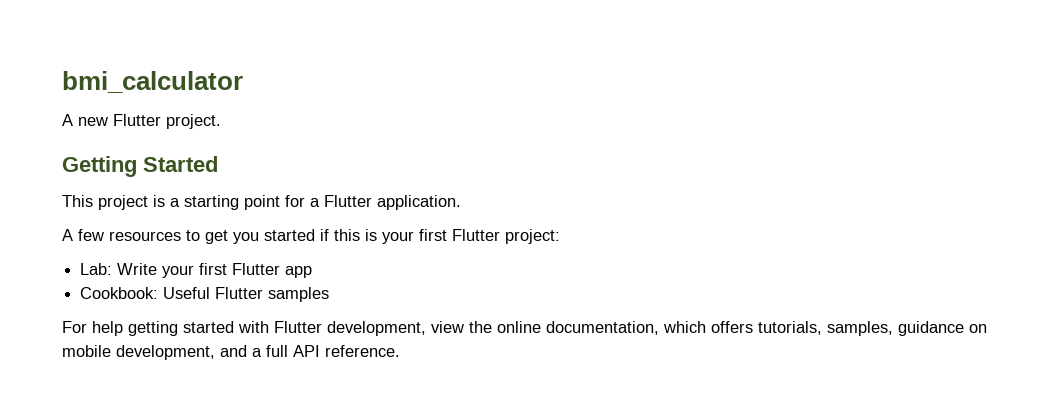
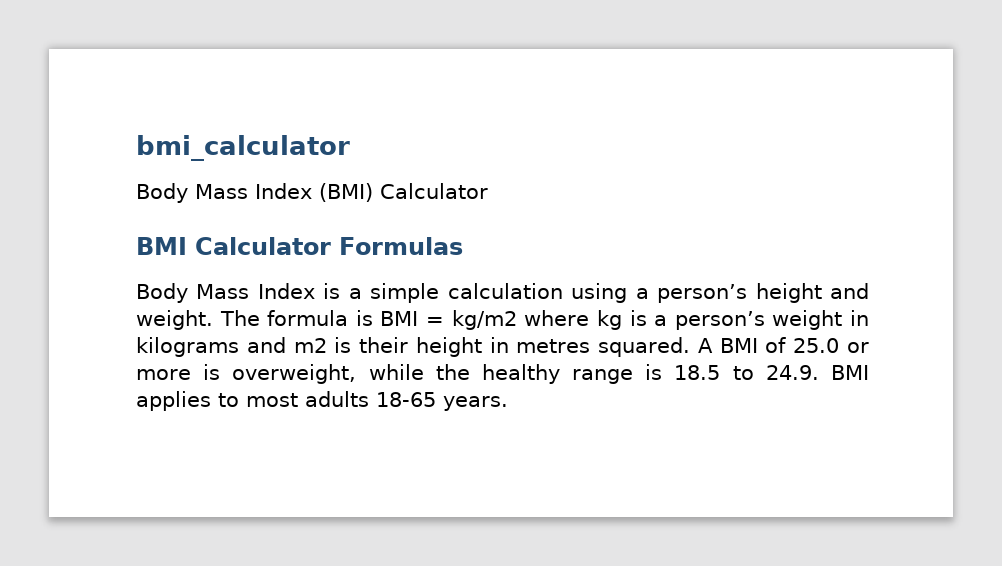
[62,114,221,129] [62,156,218,177] [62,195,461,210] [62,229,560,244] [80,263,313,278] [80,287,330,302] [62,321,987,336] [62,345,400,360] A new Flutter project. // Getting Started // This project is a starting point for a Flutter application. // A few resources to get you started if this is your first Flutter project: // Lab: Write your first Flutter app // Cookbook: Useful Flutter samples // For help getting started with Flutter development, view the online documentation, which offers tutorials, samples, guidance on mobile development, and a full API reference. -> [136,183,488,203] [136,237,463,255] [136,283,870,303] [136,310,870,330] [136,337,869,357] [136,364,869,384] [136,391,508,411] Body Mass Index (BMI) Calculator // BMI Calculator Formulas // Body Mass Index is a simple calculation using a person’s height and weight. The formula is BMI = kg/m2 where kg is a person’s weight in kilograms and m2 is their height in metres squared. A BMI of 25.0 or more is overweight, while the healthy range is 18.5 to 24.9. BMI applies to most adults 18-65 years.

